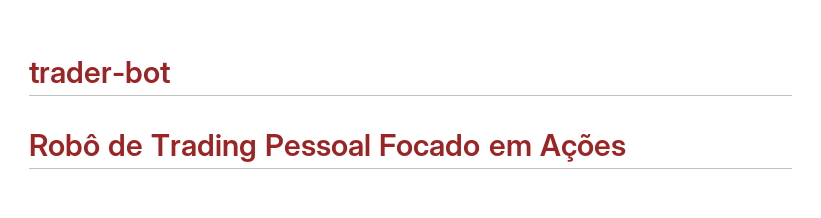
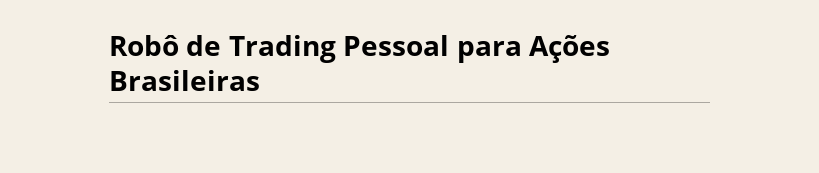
[29,61,170,83] trader-bot // -> (109, 45) none
[379,134,626,162] Focado em Ações -> [456,35,611,63] [109,70,260,91] para Ações Brasileiras

